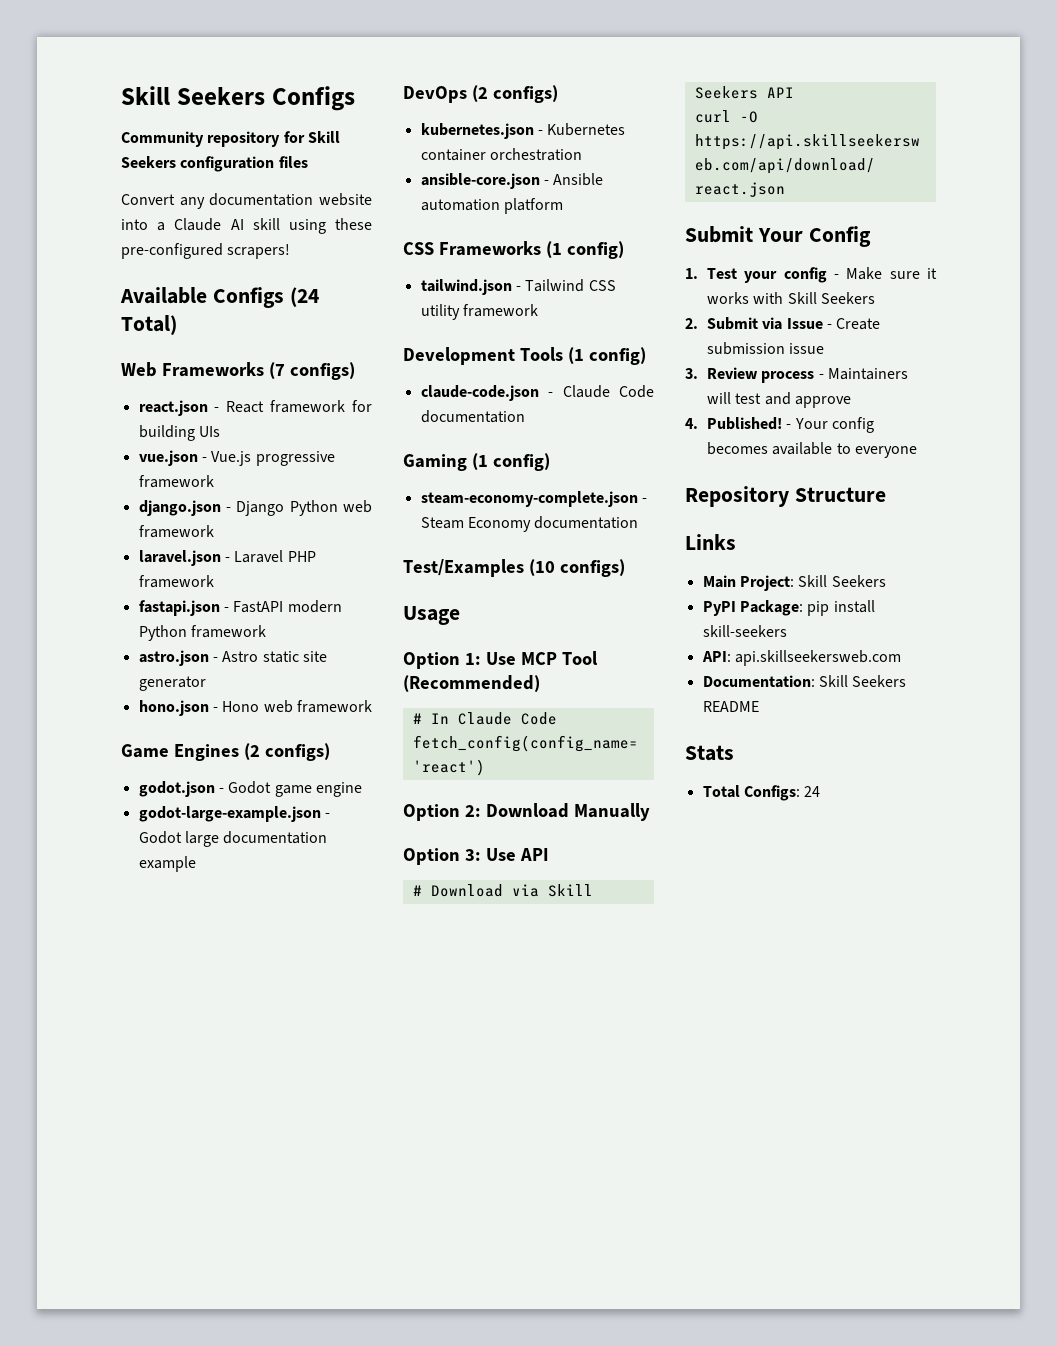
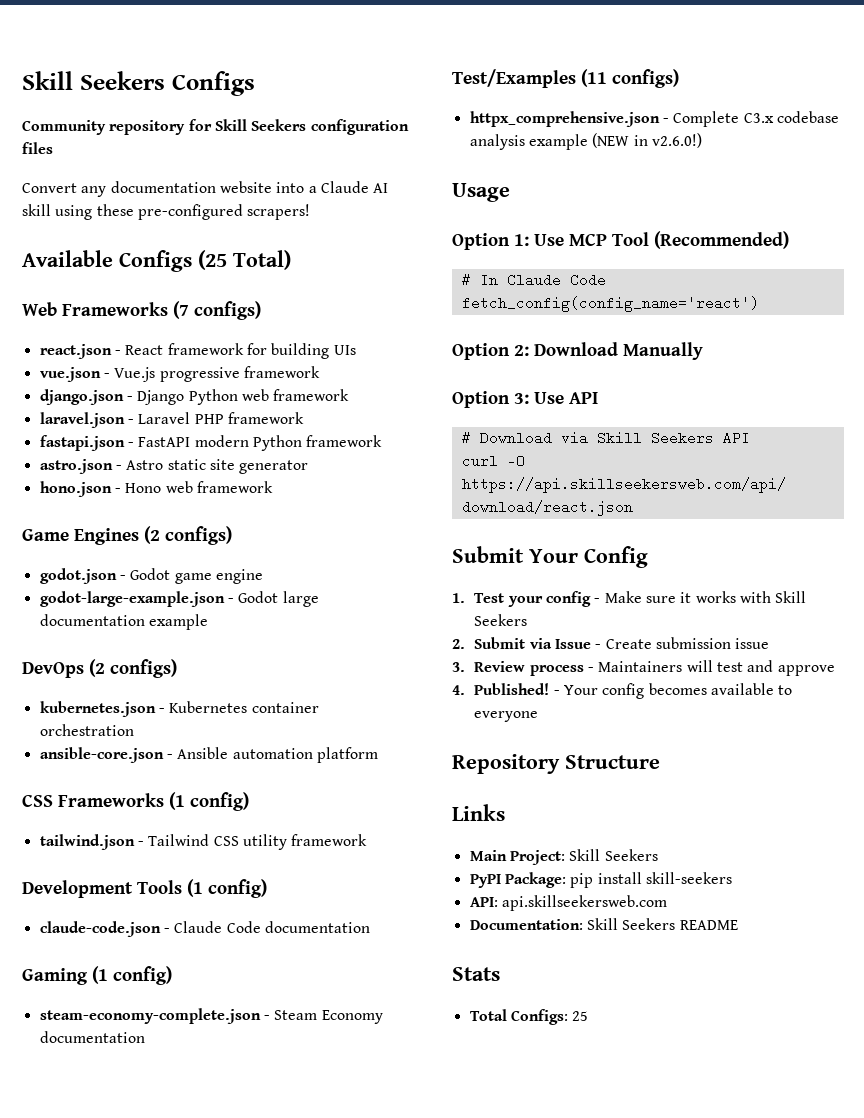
[289,287,319,307] (24 -> [198,250,227,270] (25
[528,559,625,577] (10 configs) -> [581,69,679,88] [469,111,839,127] [469,133,702,150] (11 configs) // httpx_comprehensive.json - Complete C3.x codebase analysis example (NEW in v2.6.0!)
[804,786,821,797] 24 -> [572,1011,589,1021] 25

